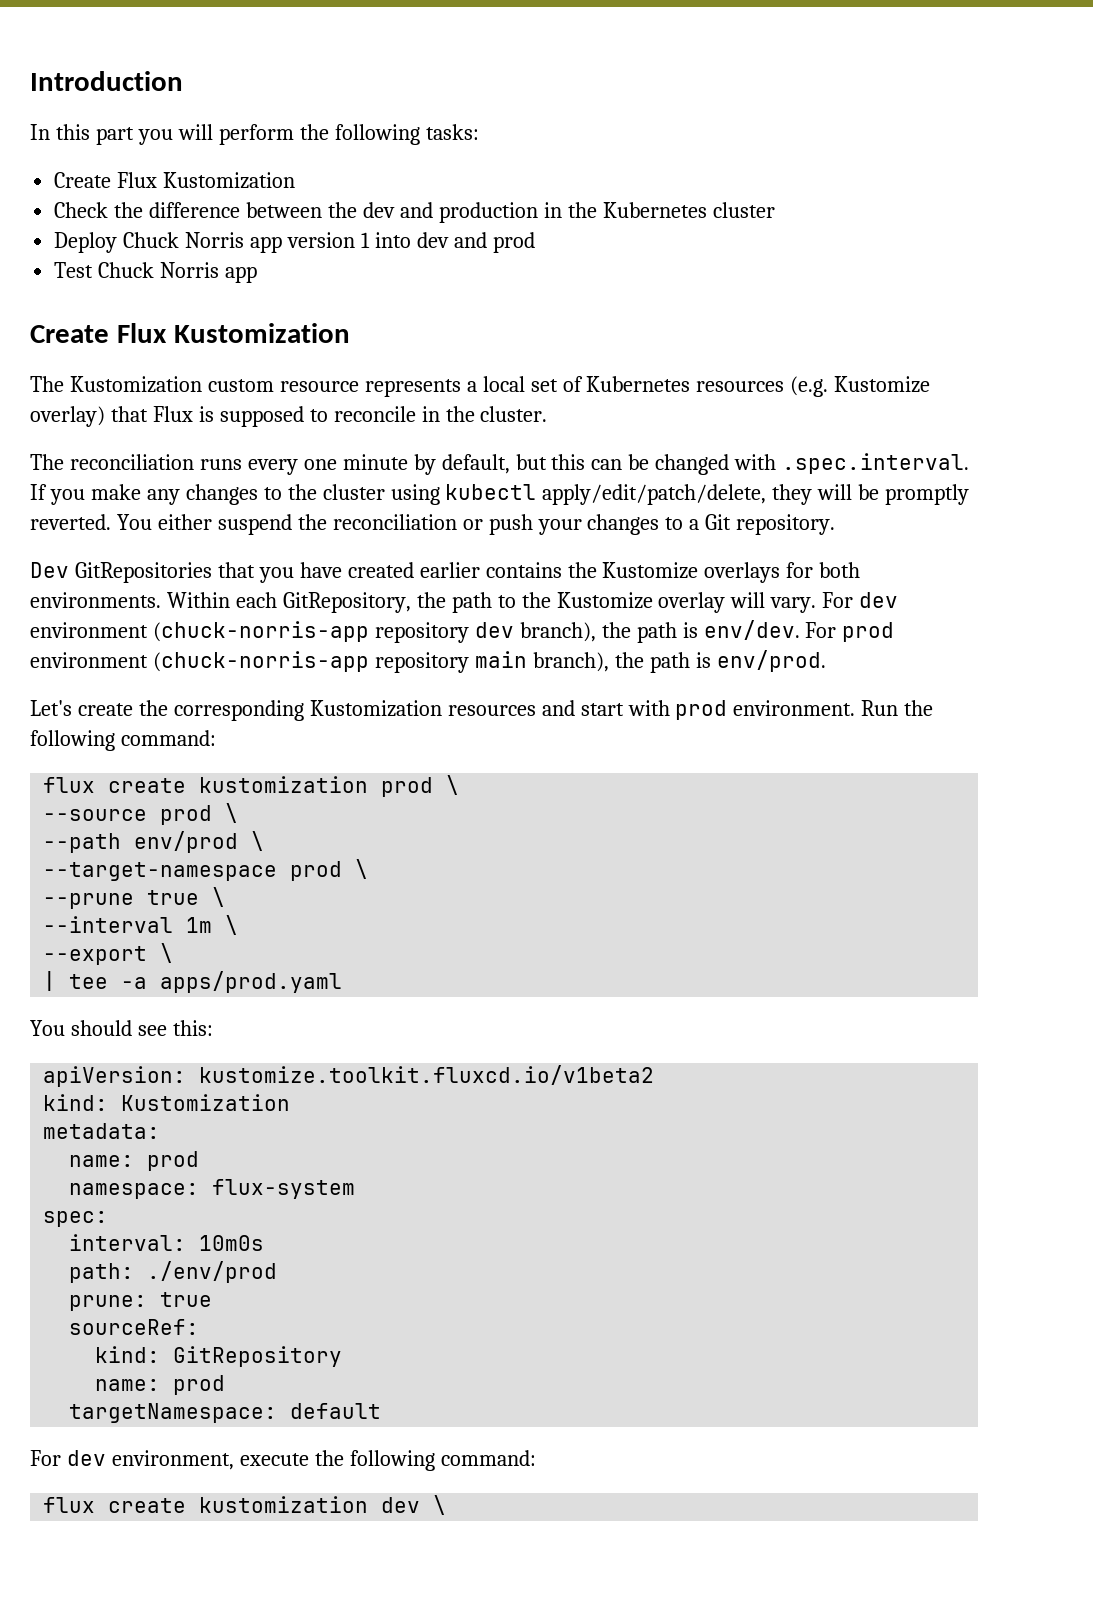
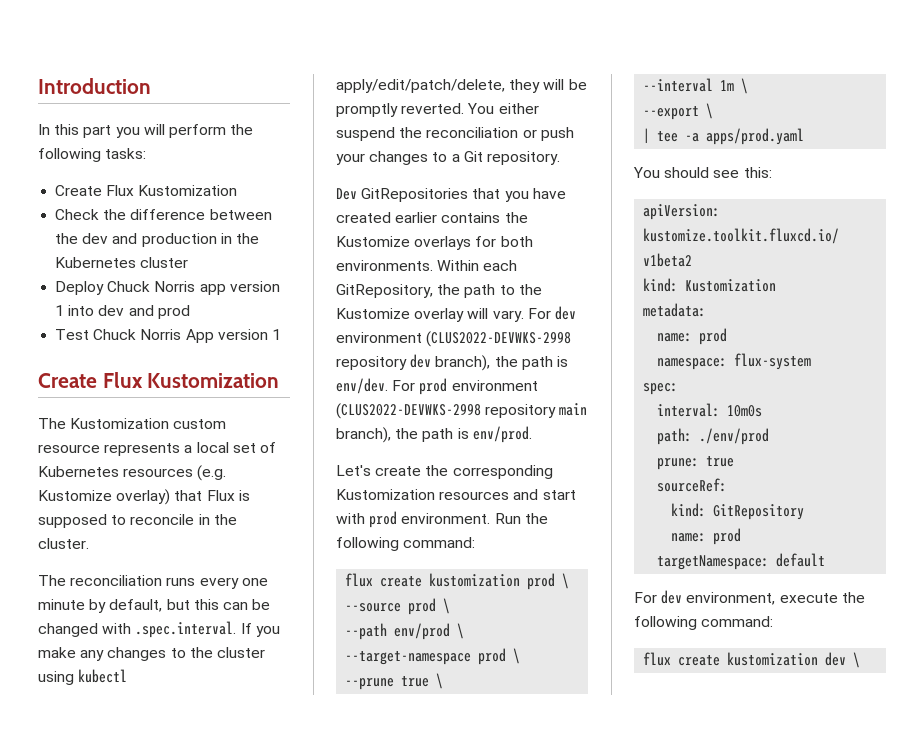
[225,266,258,283] app -> [185,329,281,343] App version 1
[152,621,369,642] (chuck-norris-app -> [426,331,572,347] (CLUS2022-DEVWKS-2998
[152,651,369,672] (chuck-norris-app -> [336,403,481,419] (CLUS2022-DEVWKS-2998

